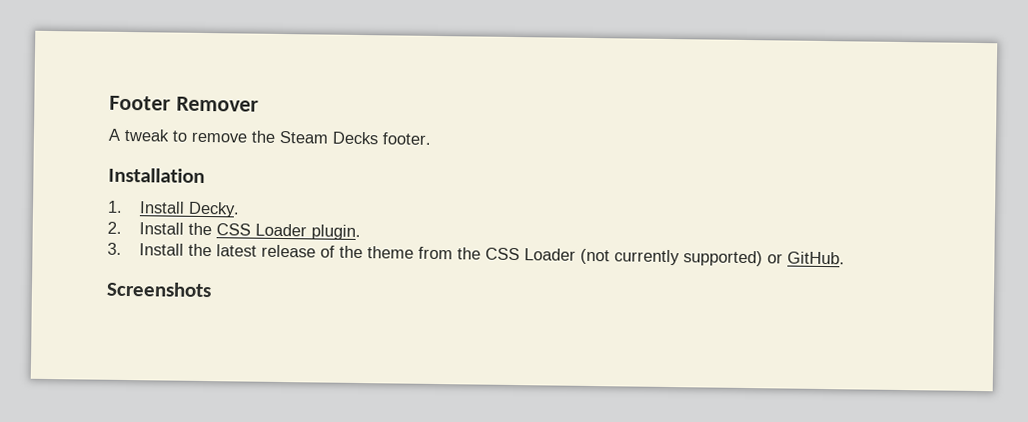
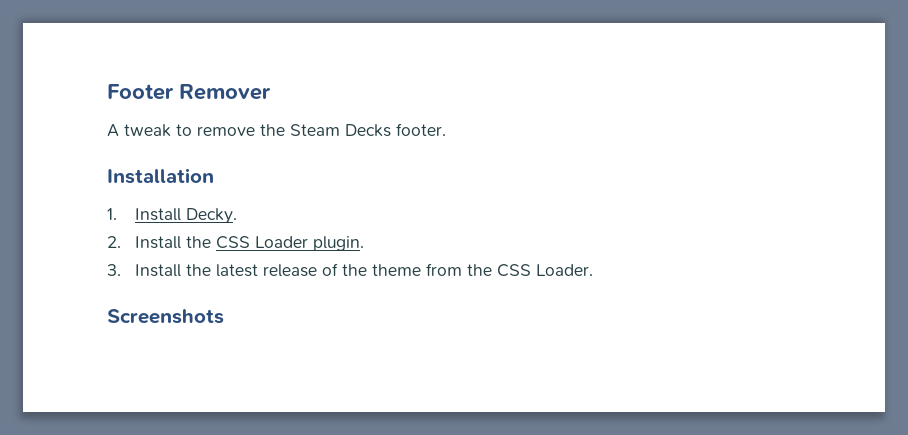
[523,248,845,267] Loader (not currently supported) or GitHub. -> [535,264,593,276] Loader.

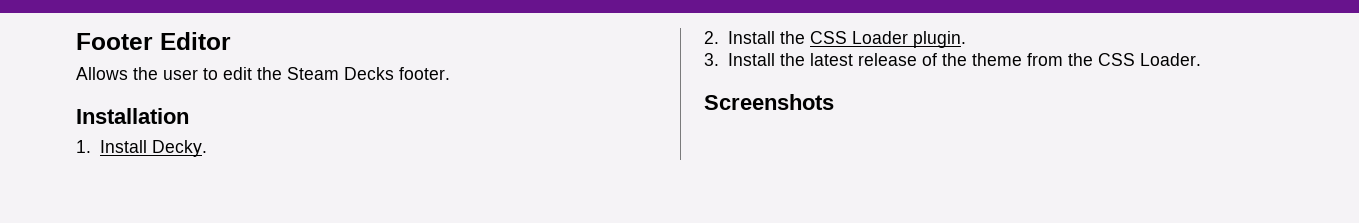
[179,84,271,100] [107,124,255,137] Remover // A tweak to remove -> [160,32,231,50] [76,67,252,80] Editor // Allows the user to edit

